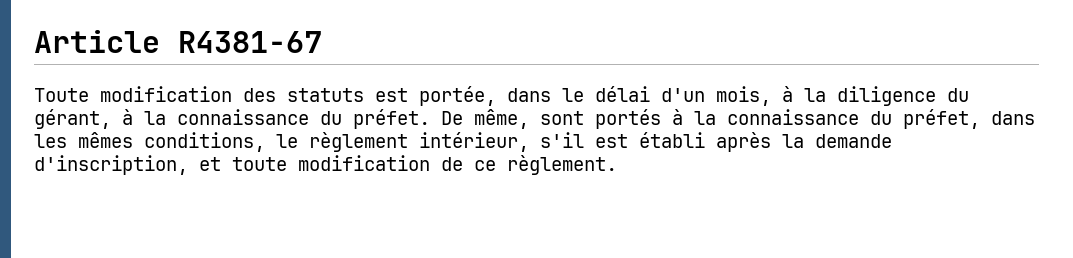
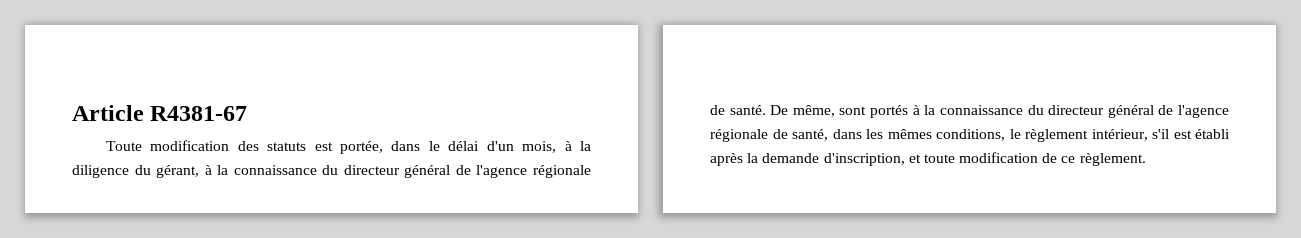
[353,109,430,129] préfet. -> [343,165,591,178] [710,105,766,115] directeur général de l'agence régionale de santé.
[903,109,980,129] préfet, -> [1048,105,1229,118] [710,129,828,142] directeur général de l'agence régionale de santé,

